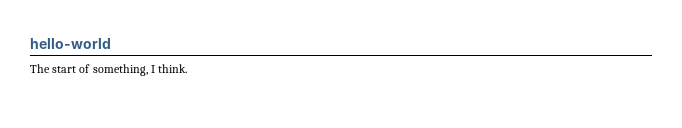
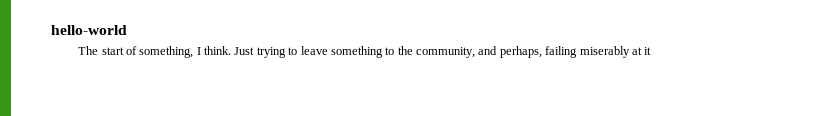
(188, 68) none -> [234,46,652,58] Just trying to leave something to the community, and perhaps, failing miserably at it

